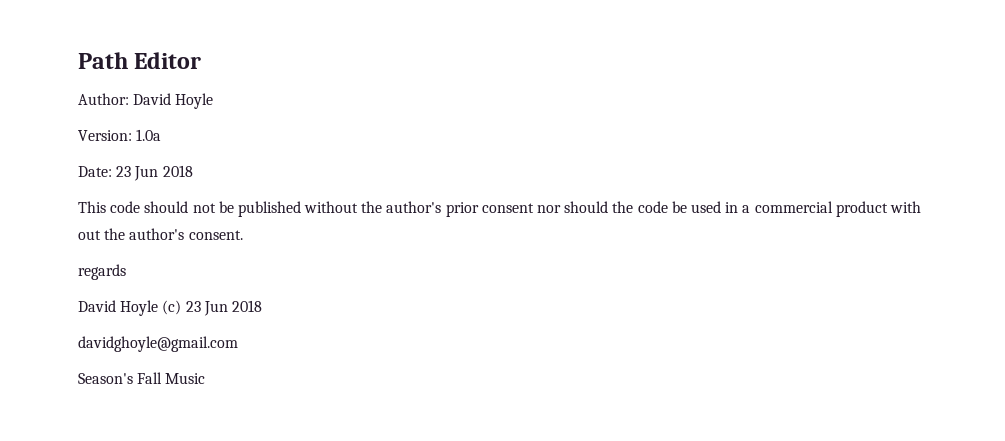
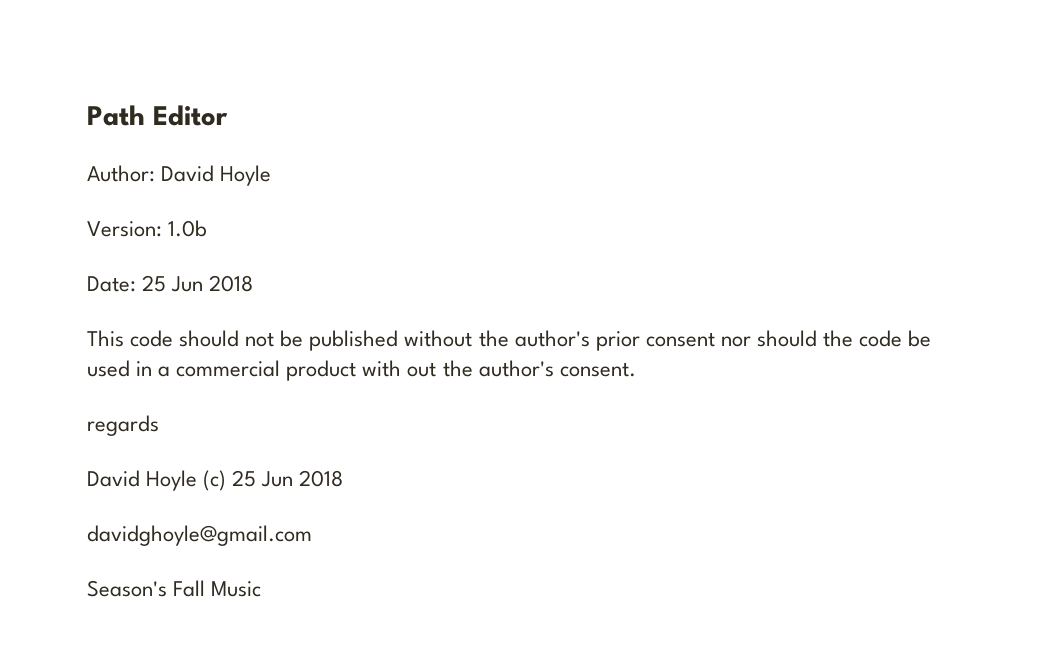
[136,129,162,141] 1.0a -> [168,220,208,237] 1.0b
[116,166,132,177] 23 -> [142,275,167,292] 25
[185,301,201,312] 23 -> [232,470,257,487] 25

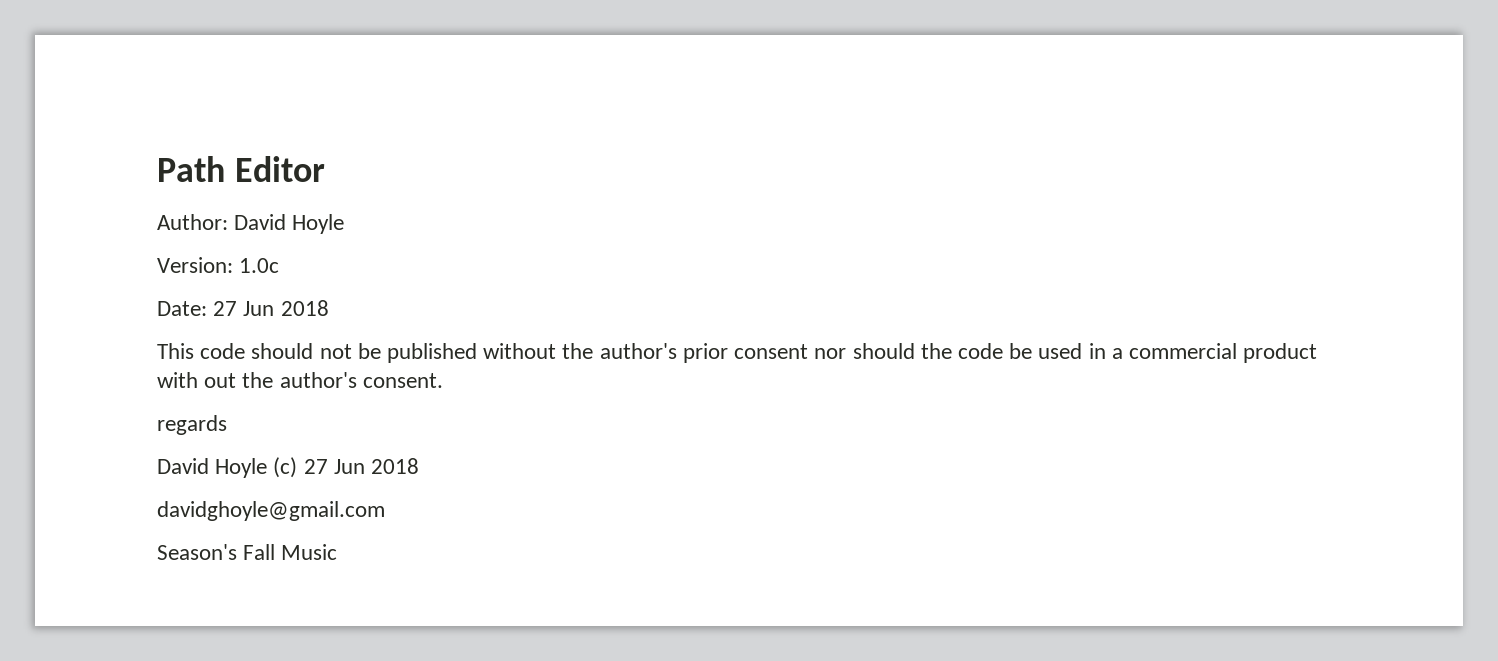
[168,220,208,237] 1.0b -> [239,258,280,273] 1.0c
[142,275,167,292] 25 -> [213,301,238,316] 27
[232,470,257,487] 25 -> [303,459,328,474] 27

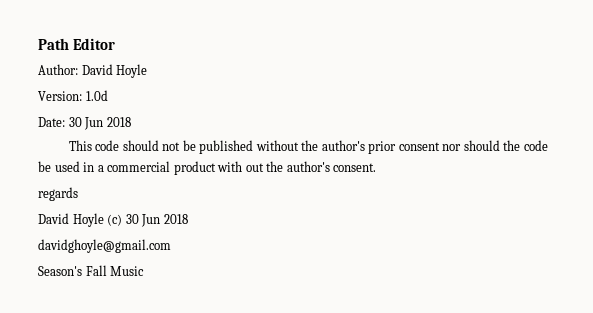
[239,258,280,273] 1.0c -> [85,90,108,101] 1.0d
[213,301,238,316] 27 -> [68,117,82,127] 30
[303,459,328,474] 27 -> [125,214,139,224] 30

